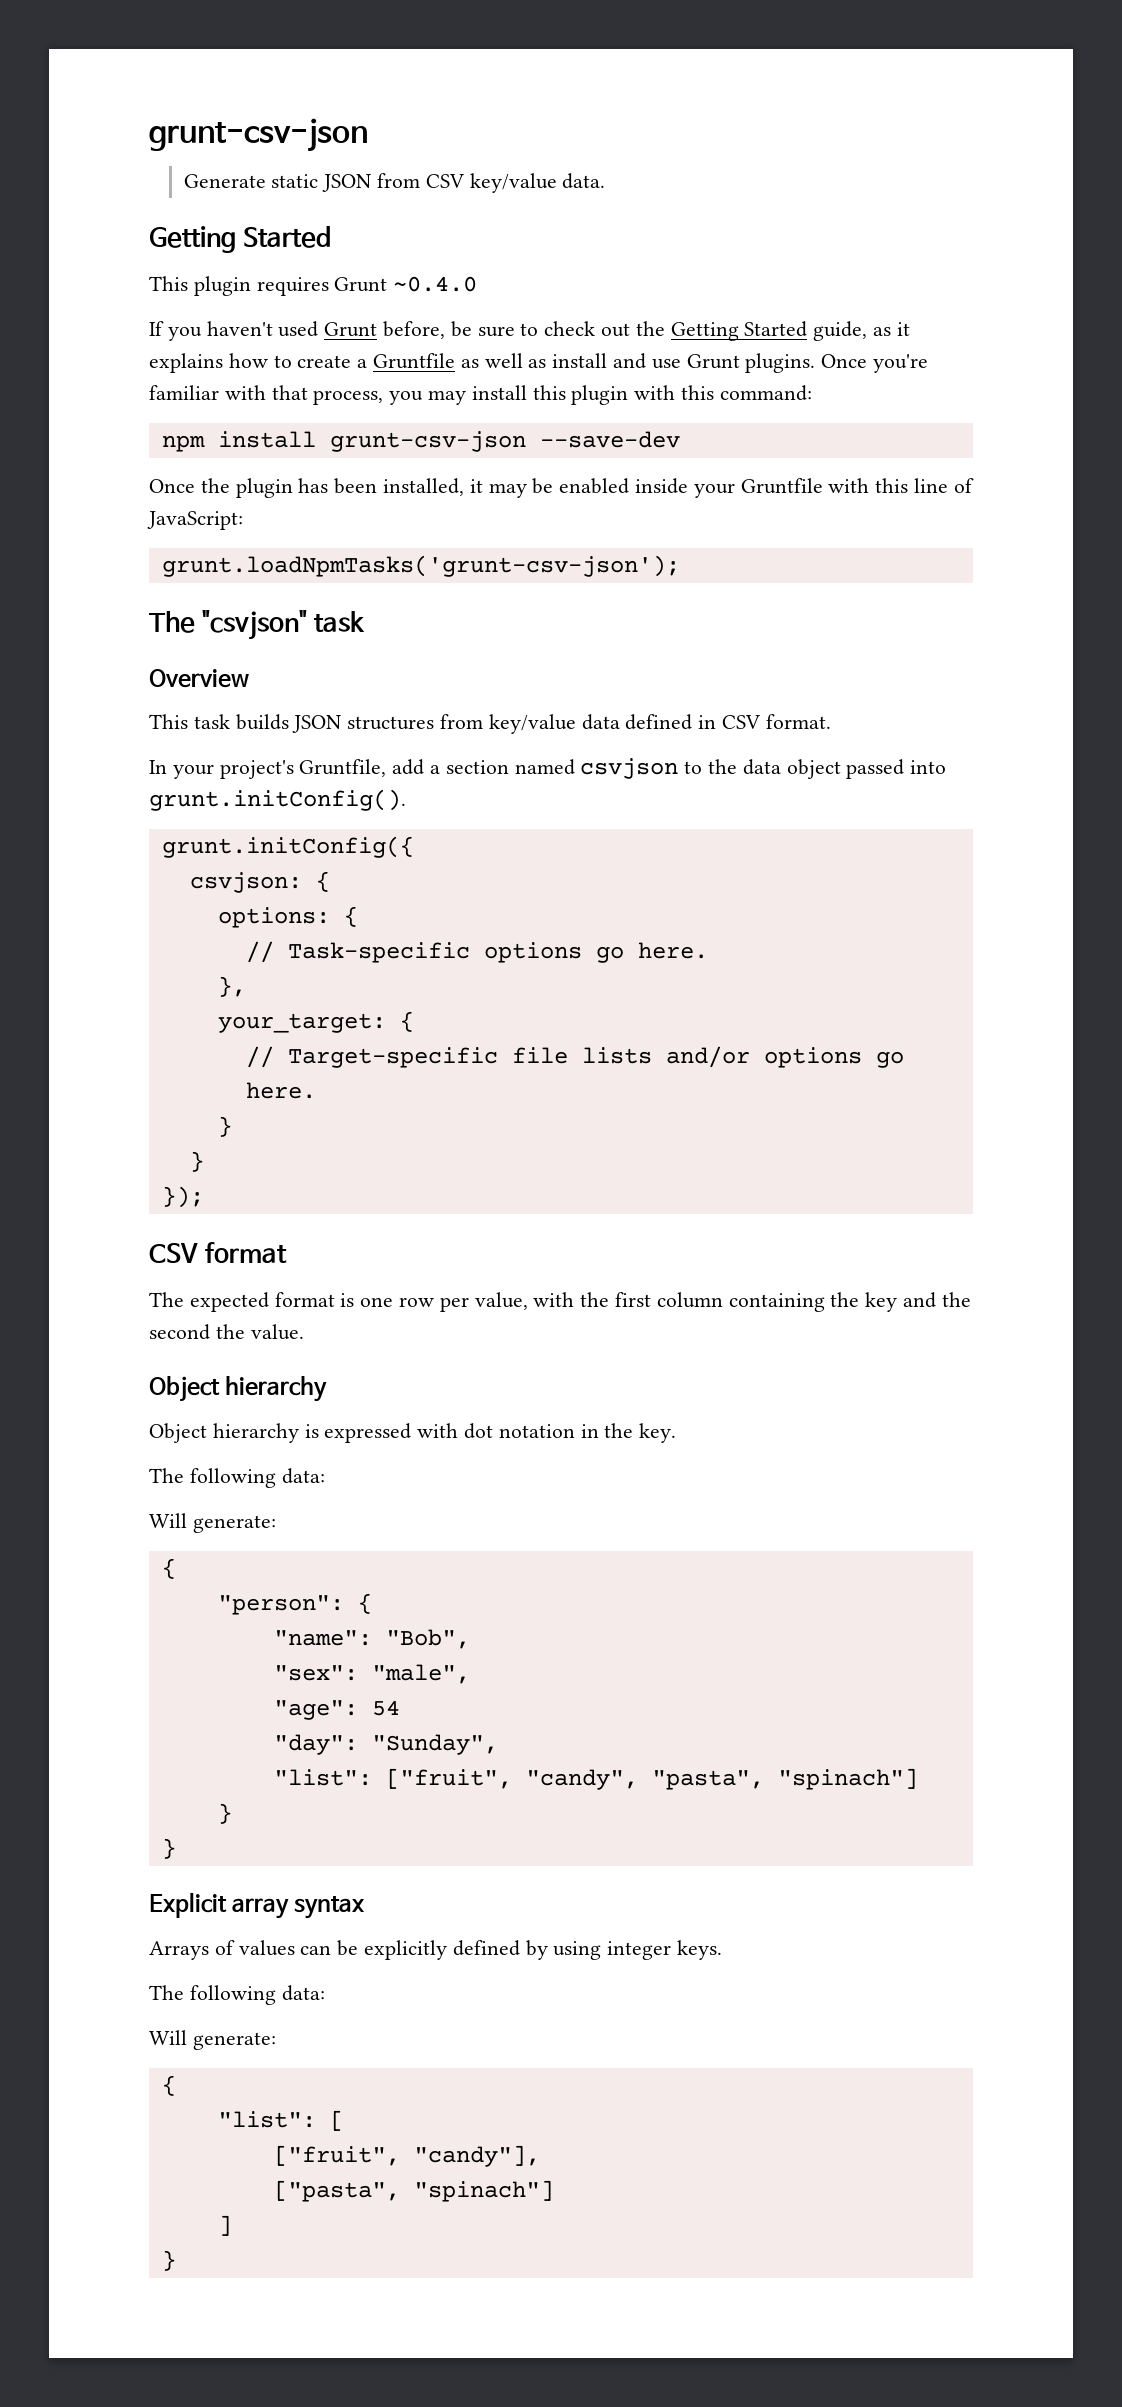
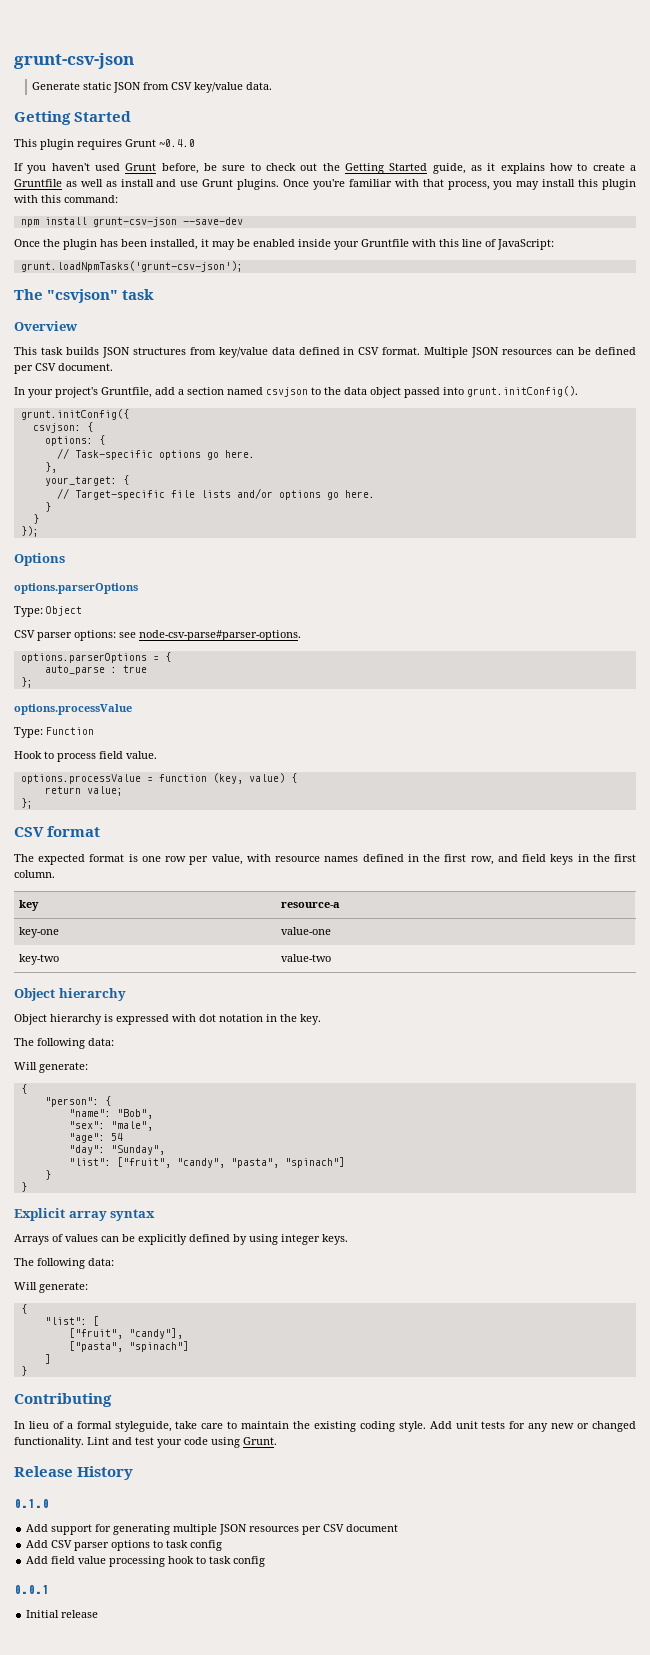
(831, 721) none -> [424,347,637,358] [14,363,113,374] Multiple JSON resources can be defined per CSV document.
(204, 1197) none -> [14,553,65,566] [14,583,138,594] [14,606,82,617] [14,630,301,641] [20,652,171,663] [44,665,147,675] [20,677,33,688] [14,704,132,715] [14,727,94,738] [14,751,157,762] [20,773,297,784] [44,786,123,796] [20,798,33,809] // Options // options.parserOptions // Type: Object // CSV parser options: see node-csv-parse#parser-options. // options.parserOptions = { // auto_parse : true // }; // options.processValue // Type: Function // Hook to process field value. // options.processValue = function (key, value) { // return value; // };
[580,1292,971,1312] [149,1324,304,1340] the first column containing the key and the second the value. -> [275,854,636,865] [14,870,55,878] [19,900,40,911] [281,902,341,908] [19,927,60,938] [281,927,332,935] [19,954,60,965] [281,954,332,962] resource names defined in the first row, and field keys in the first column. // key | resource-a // key-one | value-one // key-two | value-two
(176, 2260) none -> [14,1393,112,1407] [14,1421,637,1432] [14,1437,277,1448] [14,1466,134,1480] [14,1499,49,1508] [26,1524,399,1535] [26,1540,223,1551] [26,1556,266,1567] [14,1585,49,1594] [26,1610,99,1618] // Contributing // In lieu of a formal styleguide, take care to maintain the existing coding style. Add unit tests for any new or changed functionality. Lint and test your code using Grunt. // Release History // 0.1.0 // Add support for generating multiple JSON resources per CSV document // Add CSV parser options to task config // Add field value processing hook to task config // 0.0.1 // Initial release

